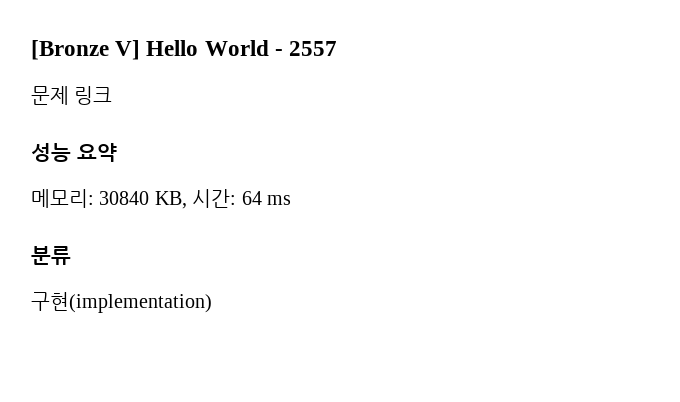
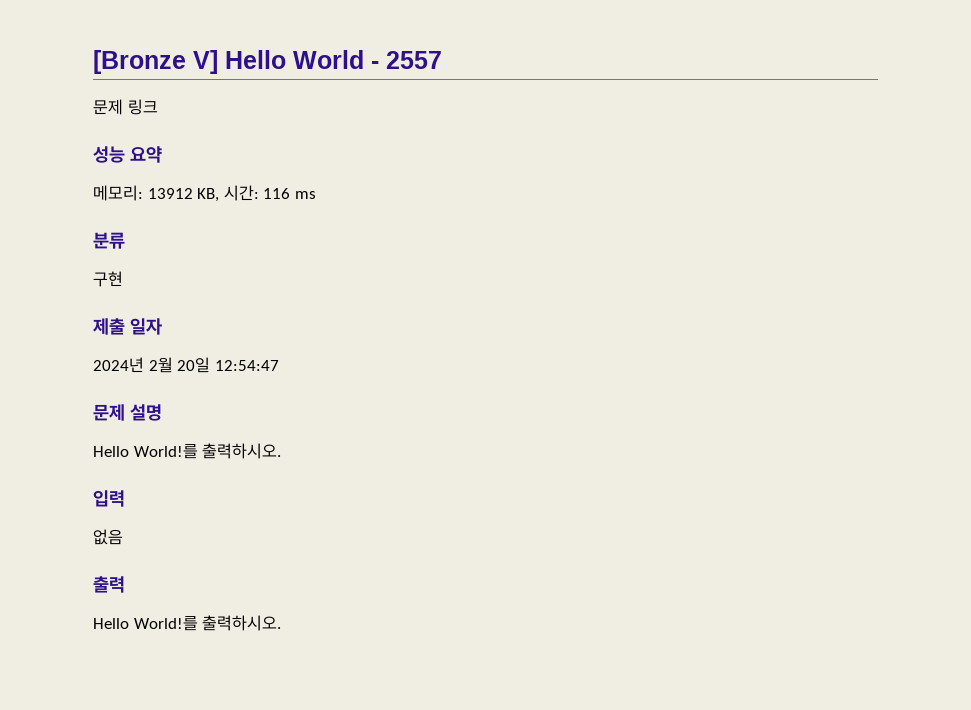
[99,191,150,205] 30840 -> [147,188,193,199] 13912
[241,191,262,205] 64 -> [263,188,291,199] 116
[31,292,212,313] 구현(implementation) -> [93,271,123,287] [93,318,162,335] [93,357,279,373] [93,404,162,421] [93,443,282,459] [93,490,125,507] [93,529,123,545] [93,576,125,593] [93,615,282,631] 구현 // 제출 일자 // 2024년 2월 20일 12:54:47 // 문제 설명 // Hello World!를 출력하시오. // 입력 // 없음 // 출력 // Hello World!를 출력하시오.

